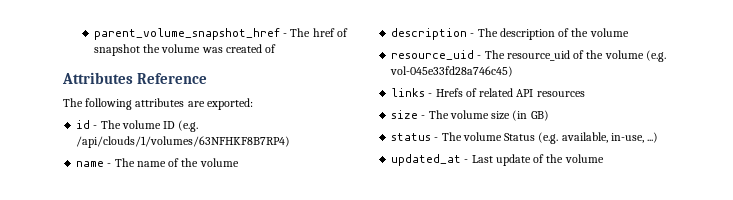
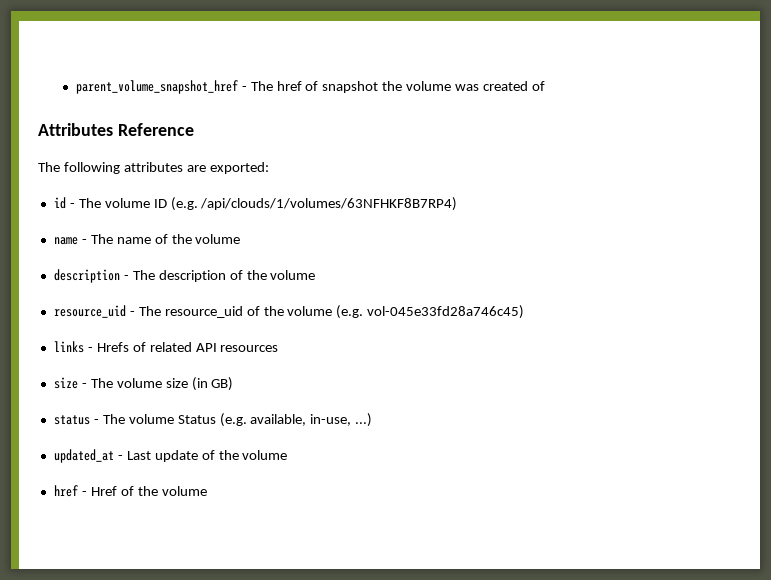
(604, 158) none -> [53,485,207,497] // href - Href of the volume

